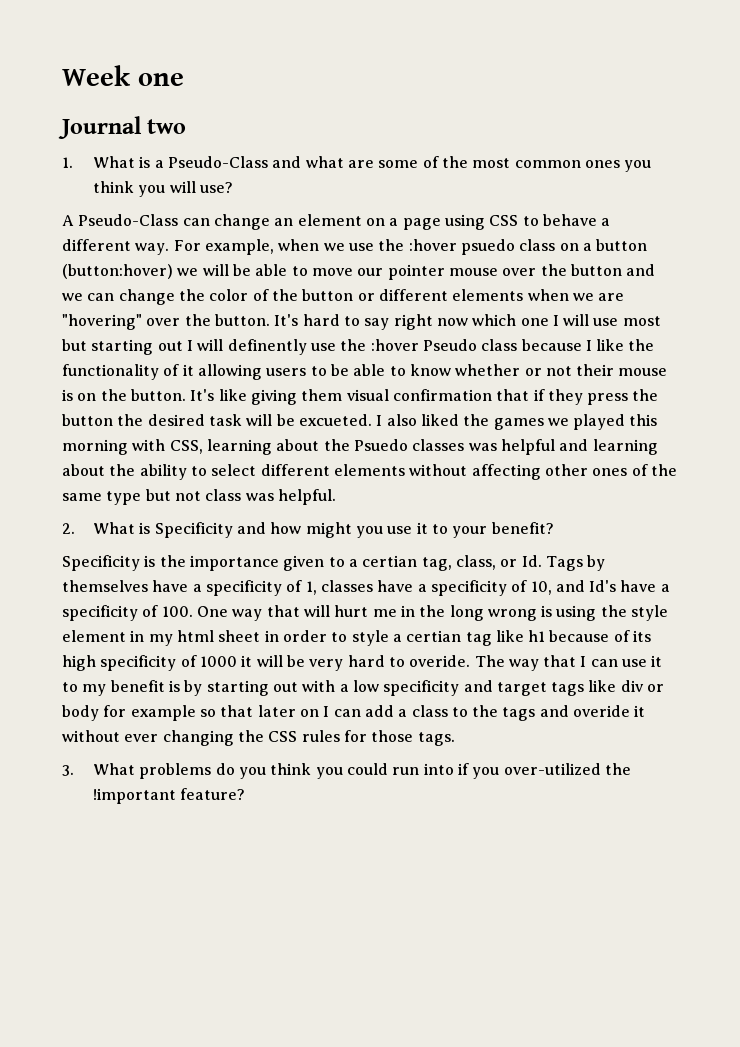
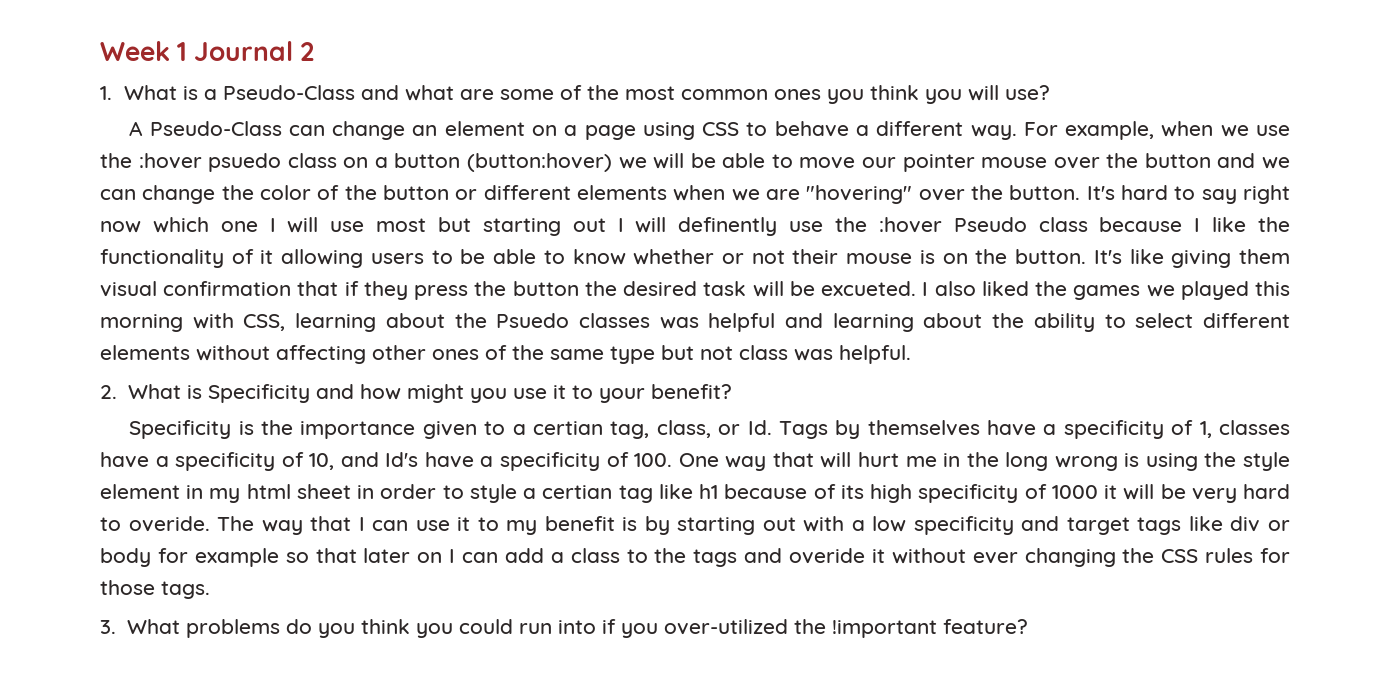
[137,73,184,86] [58,116,187,139] one // Journal two -> [177,41,315,61] 1 Journal 2

